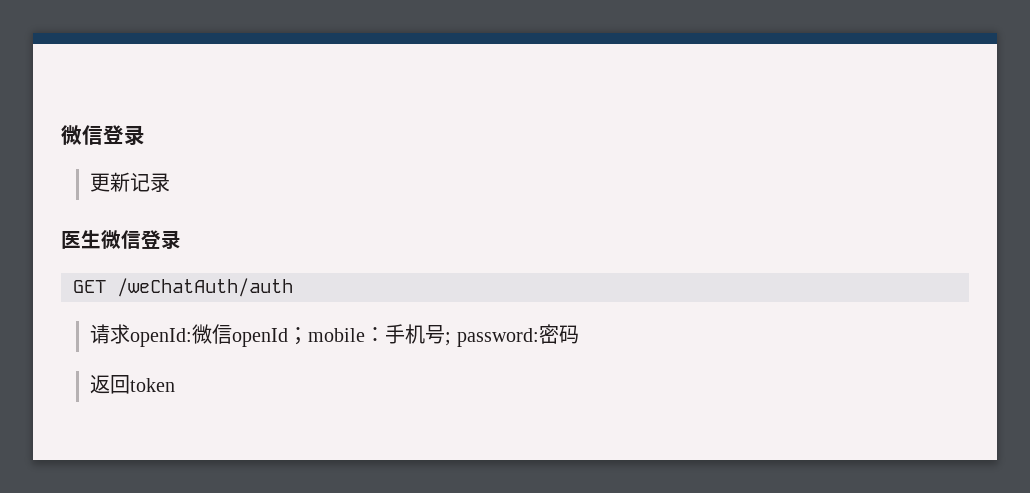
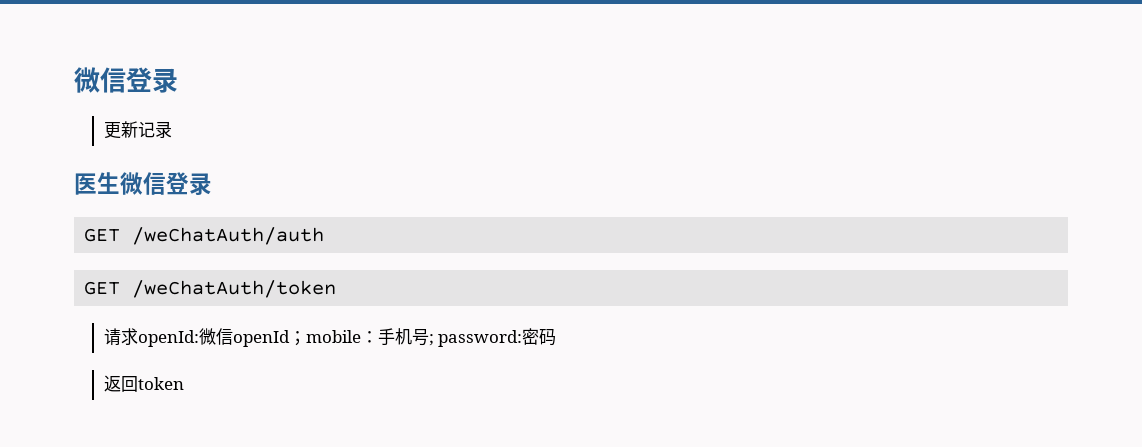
(293, 287) none -> [84,280,337,298] // GET /weChatAuth/token

